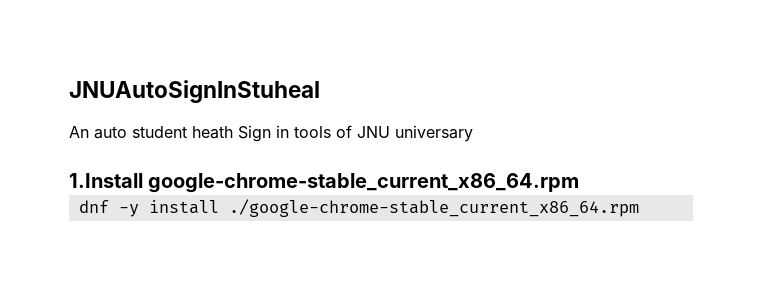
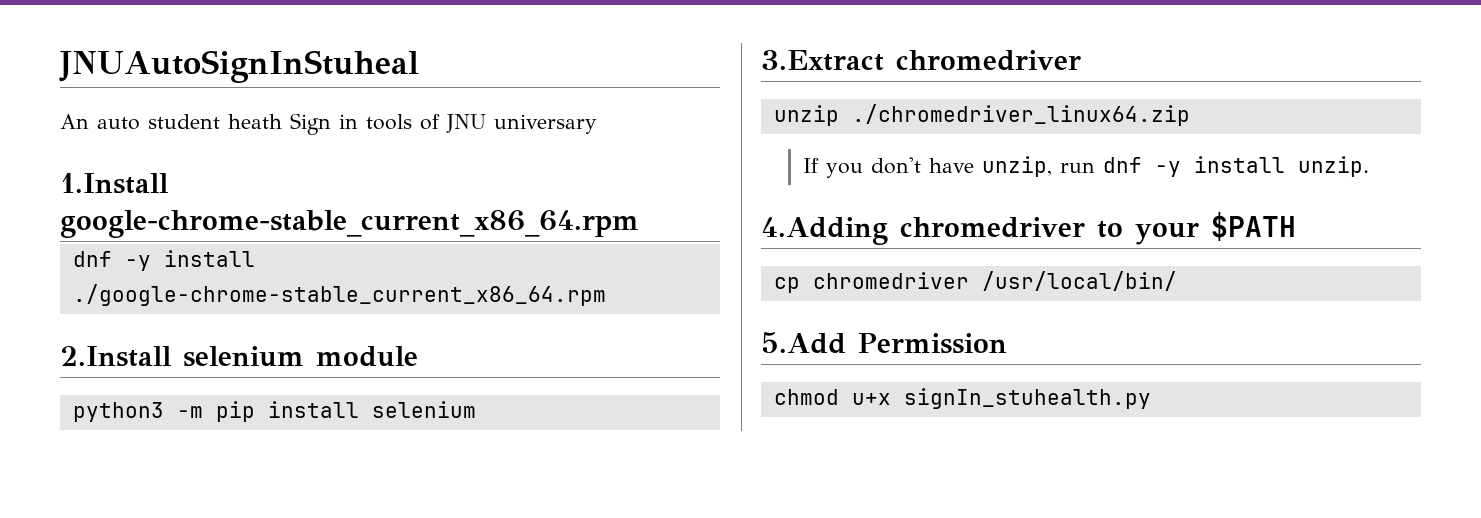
(639, 208) none -> [60,346,418,367] [72,401,476,422] [761,50,1081,71] [773,104,1190,126] [803,156,1370,178] [761,212,1296,245] [773,271,1177,293] [761,332,1007,354] [773,388,1151,409] // 2.Install selenium module // python3 -m pip install selenium // 3.Extract chromedriver // unzip ./chromedriver_linux64.zip // If you don't have unzip, run dnf -y install unzip. // 4.Adding chromedriver to your $PATH // cp chromedriver /usr/local/bin/ // 5.Add Permission // chmod u+x signIn_stuhealth.py

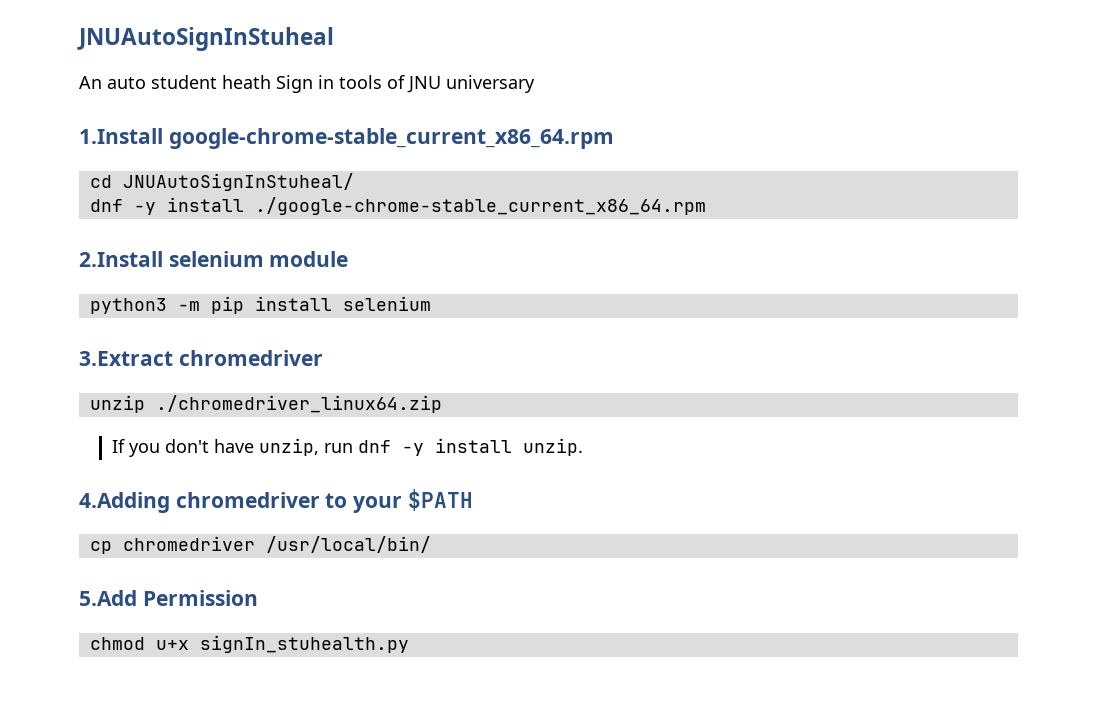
(639, 224) none -> [89,173,354,191] // cd JNUAutoSignInStuheal/

